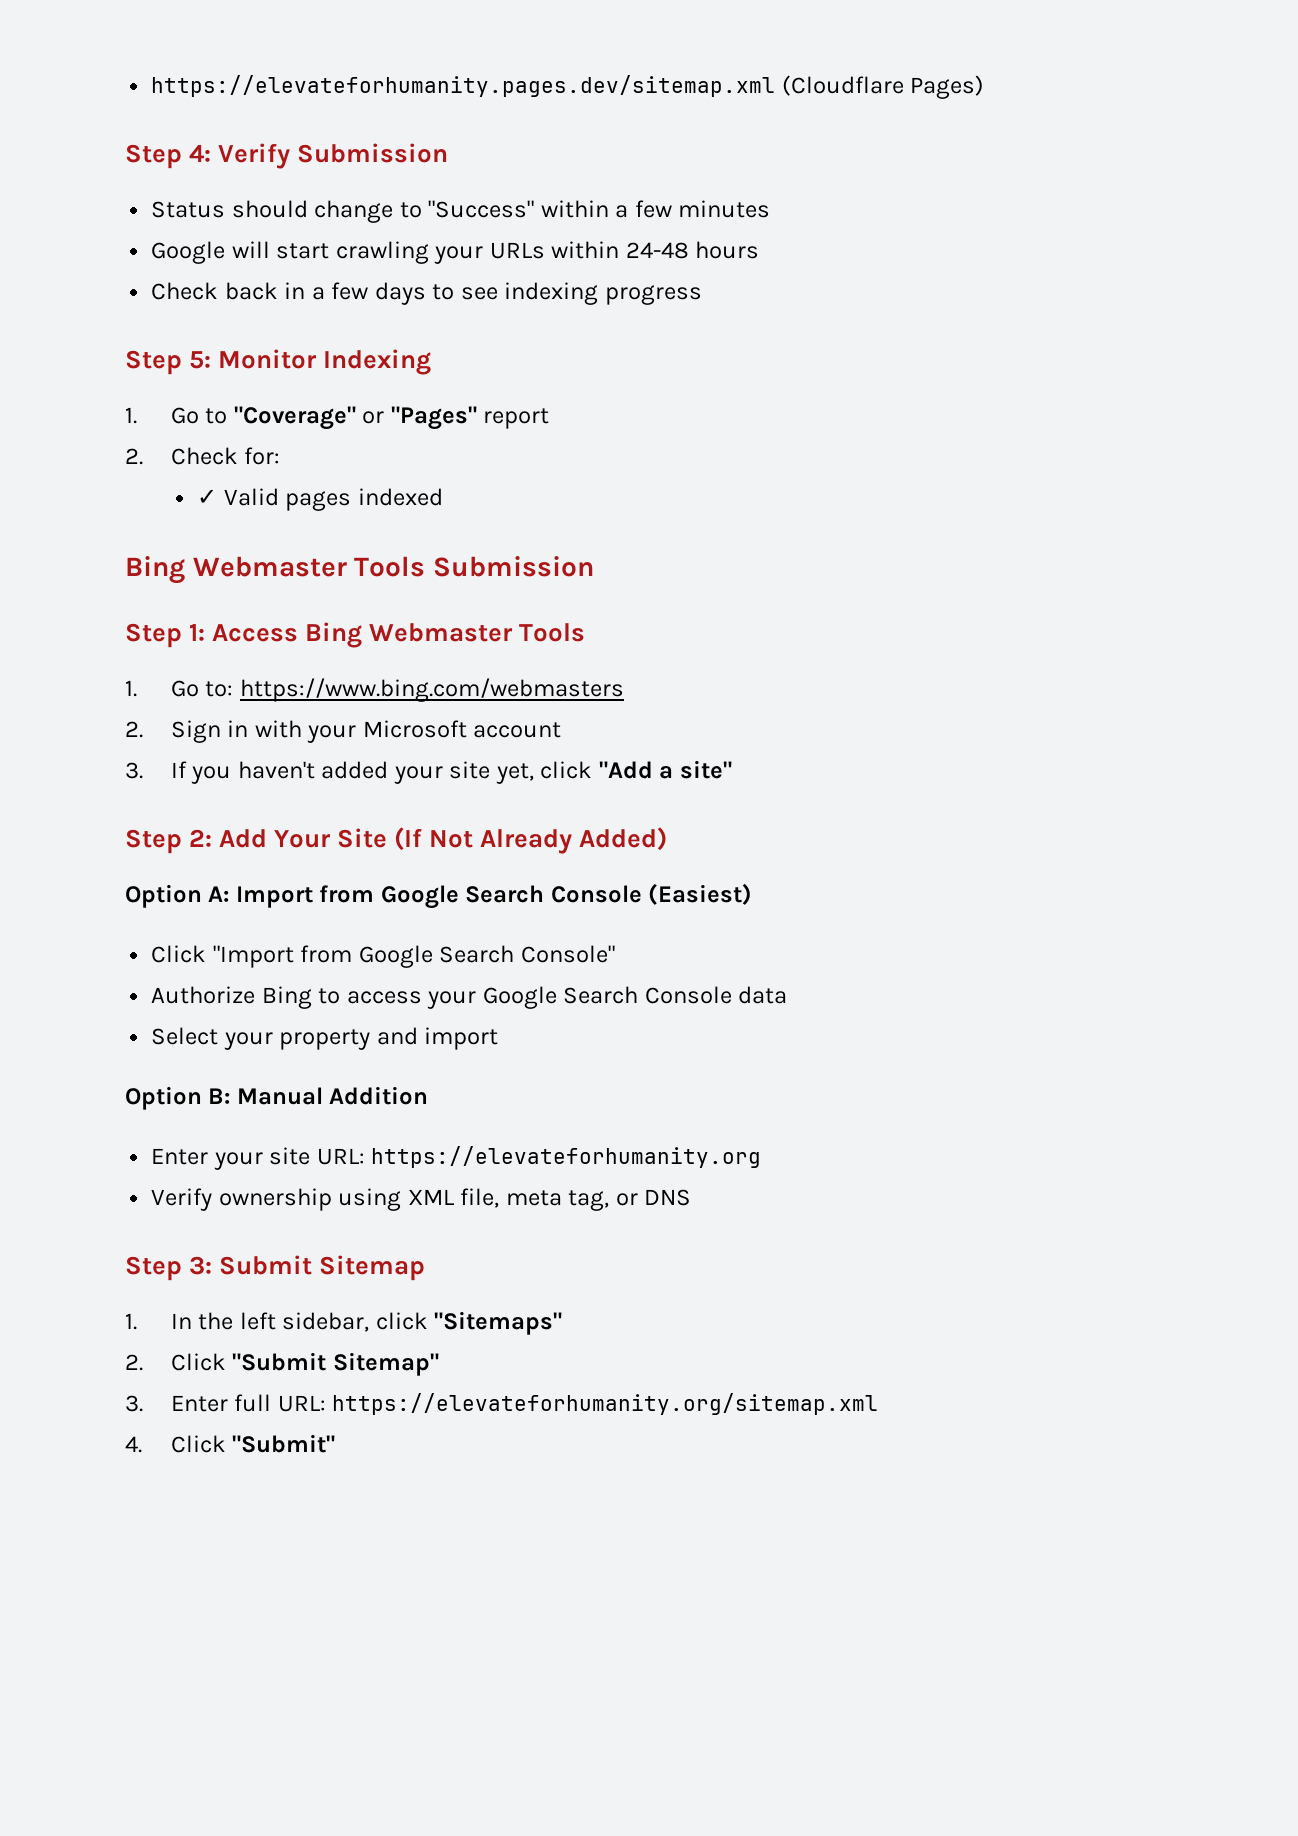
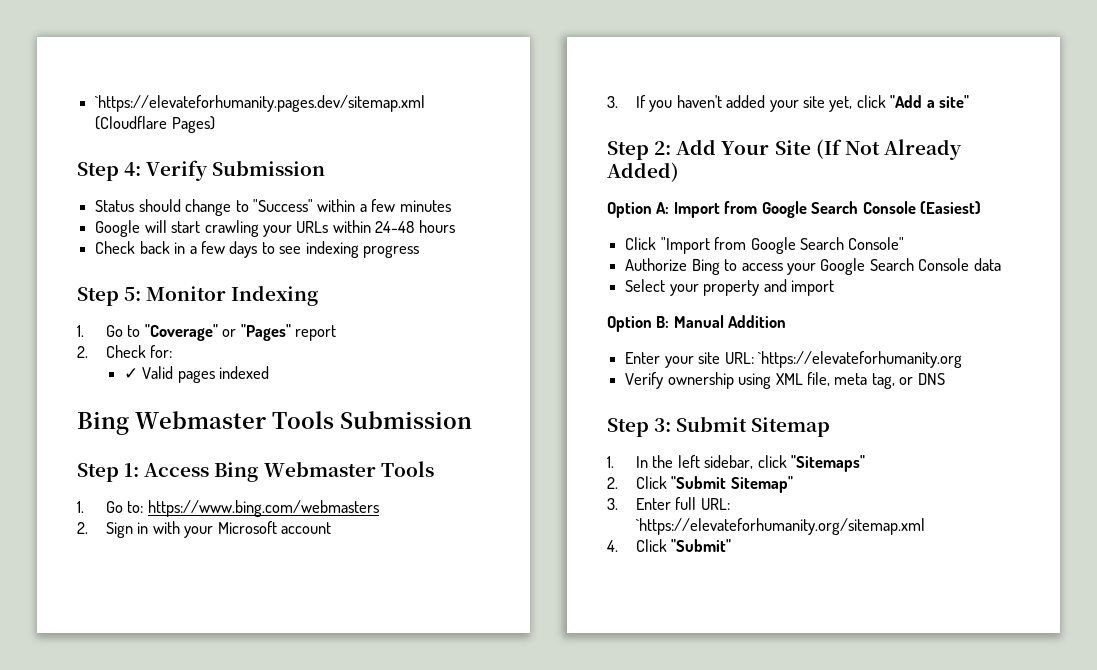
[151,75,776,97] https://elevateforhumanity.pages.dev/sitemap.xml -> [95,95,426,112] `https://elevateforhumanity.pages.dev/sitemap.xml
[371,1146,762,1168] https://elevateforhumanity.org -> [757,351,962,368] `https://elevateforhumanity.org
[332,1393,879,1415] https://elevateforhumanity.org/sitemap.xml -> [635,518,925,535] `https://elevateforhumanity.org/sitemap.xml

